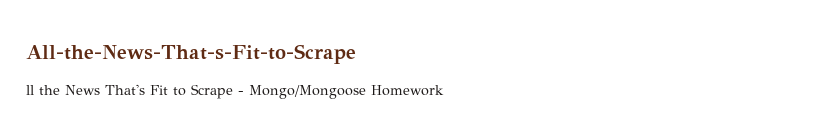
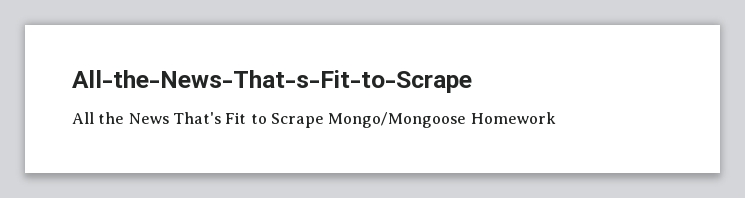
[26,85,34,95] ll -> [72,112,94,124] All
[238,91,244,95] - -> (324, 120) none

